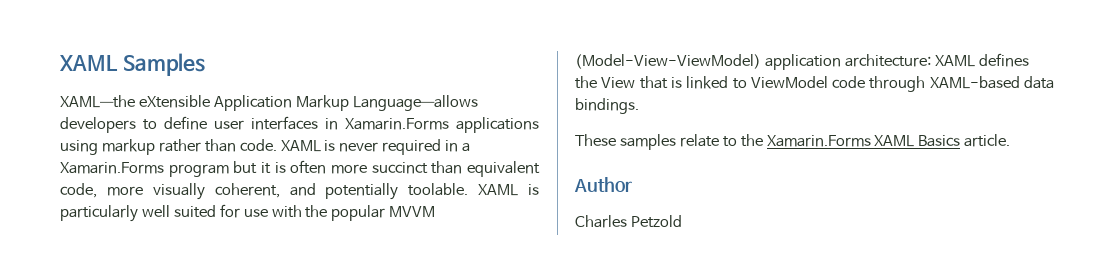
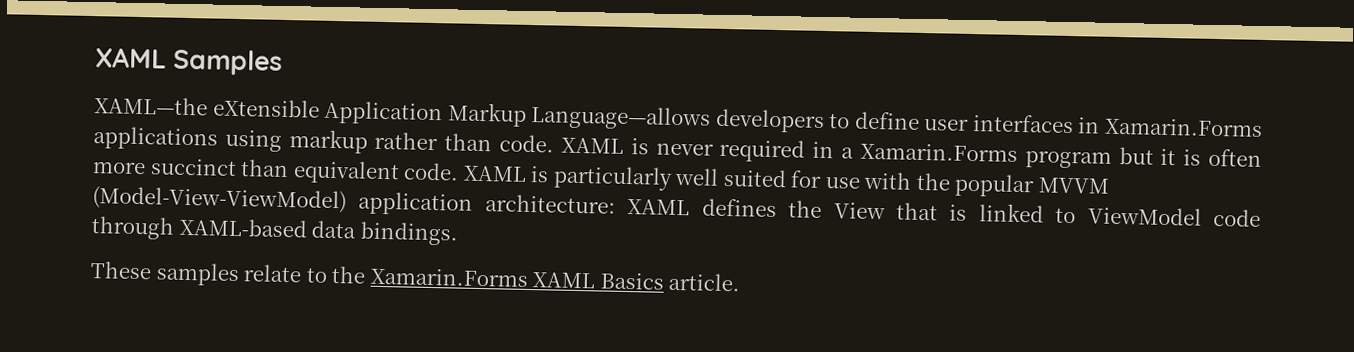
[60,183,469,200] code, more visually coherent, and potentially toolable. -> [403,162,460,181] code.
[574,177,632,192] [575,215,682,228] // Author // Charles Petzold -> (742, 282) none

